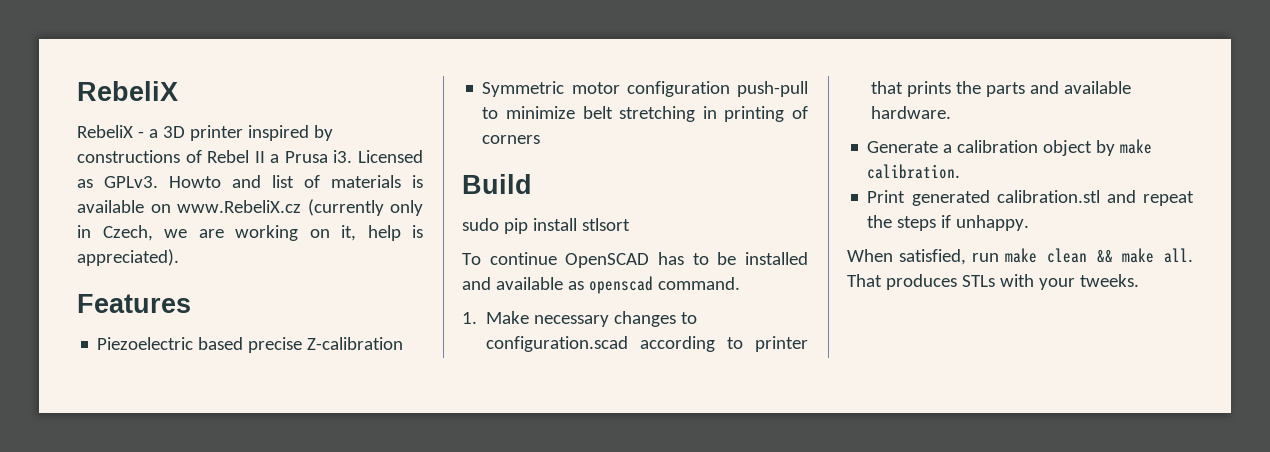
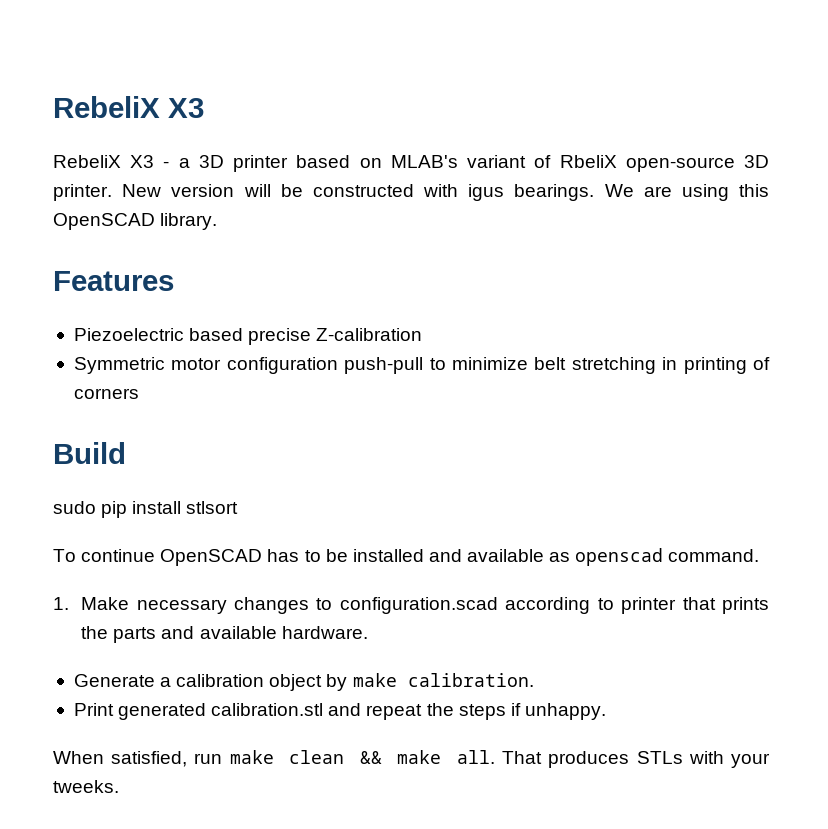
[77,81,178,101] [77,125,133,138] RebeliX // RebeliX -> [53,96,204,118] [53,155,155,168] RebeliX X3 // RebeliX X3
[247,125,333,141] [77,150,423,163] [77,175,423,188] [77,199,423,216] [77,225,423,241] [77,249,179,266] inspired by constructions of Rebel II a Prusa i3. Licensed as GPLv3. Howto and list of materials is available on www.RebeliX.cz (currently only in Czech, we are working on it, help is appreciated). -> [296,155,769,172] [53,184,769,201] [53,213,218,230] based on MLAB's variant of RbeliX open-source 3D printer. New version will be constructed with igus bearings. We are using this OpenSCAD library.

